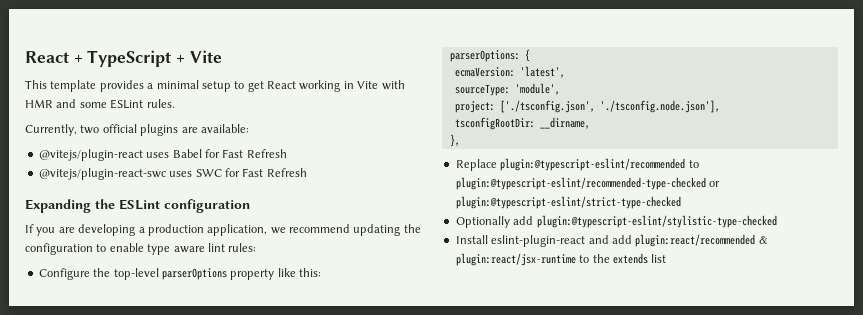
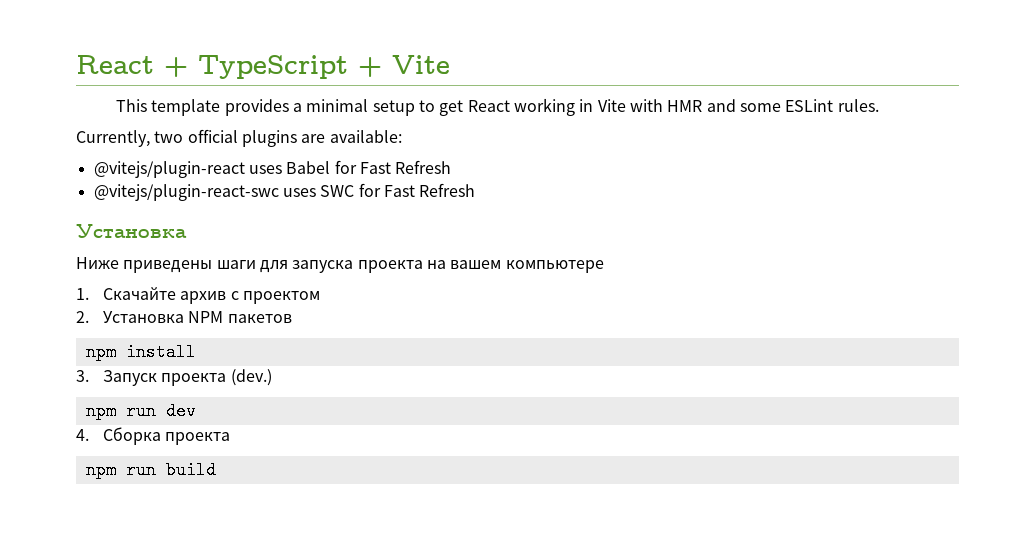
[25,199,250,213] [25,224,421,236] [25,243,257,255] [38,268,321,280] [449,49,530,62] [454,66,565,78] [454,83,560,96] [454,100,720,113] [454,117,590,130] [449,134,460,147] [455,158,699,171] [455,177,721,190] [455,196,681,209] [455,215,777,228] [455,234,768,247] [455,253,667,266] Expanding the ESLint configuration // If you are developing a production application, we recommend updating the configuration to enable type aware lint rules: // Configure the top-level parserOptions property like this: // parserOptions: { // ecmaVersion: 'latest', // sourceType: 'module', // project: ['./tsconfig.json', './tsconfig.node.json'], // tsconfigRootDir: __dirname, // }, // Replace plugin:@typescript-eslint/recommended to plugin:@typescript-eslint/recommended-type-checked or plugin:@typescript-eslint/strict-type-checked // Optionally add plugin:@typescript-eslint/stylistic-type-checked // Install eslint-plugin-react and add plugin:react/recommended & plugin:react/jsx-runtime to the extends list -> [76,224,187,238] [76,257,604,273] [76,287,320,304] [76,311,292,323] [85,343,196,361] [76,369,272,386] [85,402,196,420] [76,427,231,445] [85,461,216,479] Установка // Ниже приведены шаги для запуска проекта на вашем компьютере // 1. Скачайте архив с проектом // 2. Установка NPM пакетов // npm install // 3. Запуск проекта (dev.) // npm run dev // 4. Сборка проекта // npm run build

